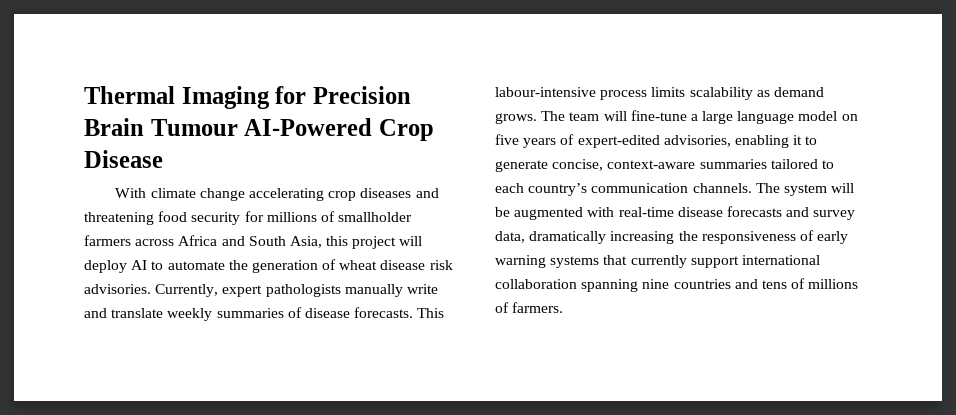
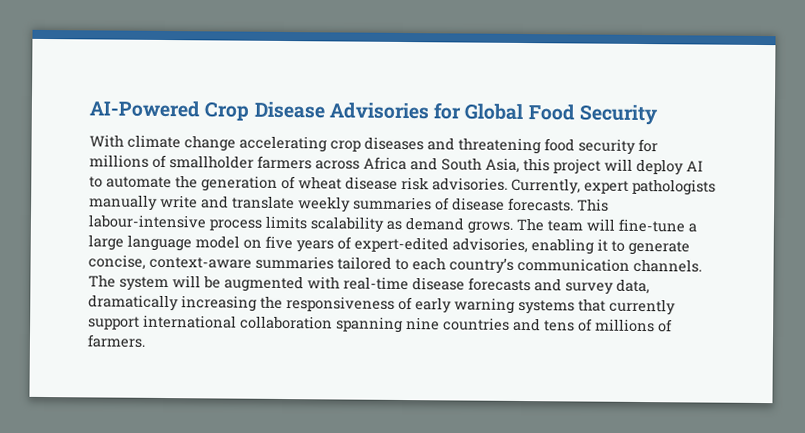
[84,86,411,109] [84,118,434,141] [84,150,163,168] Thermal Imaging for Precision Brain Tumour AI-Powered Crop Disease -> [89,100,658,126] AI-Powered Crop Disease Advisories for Global Food Security

